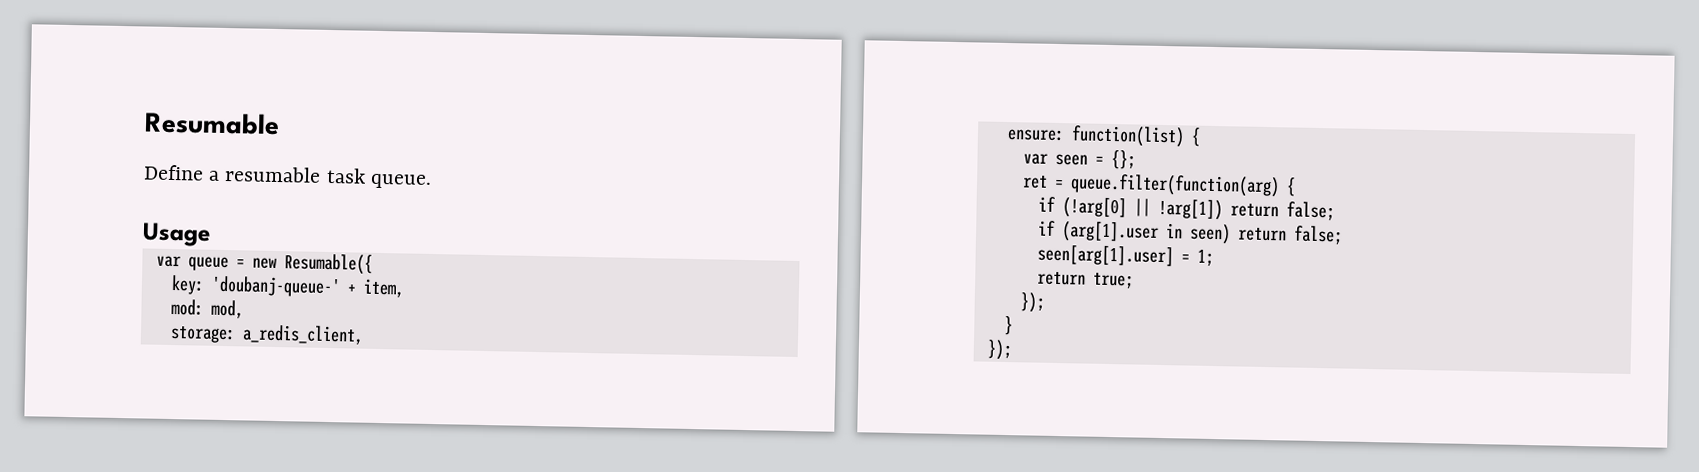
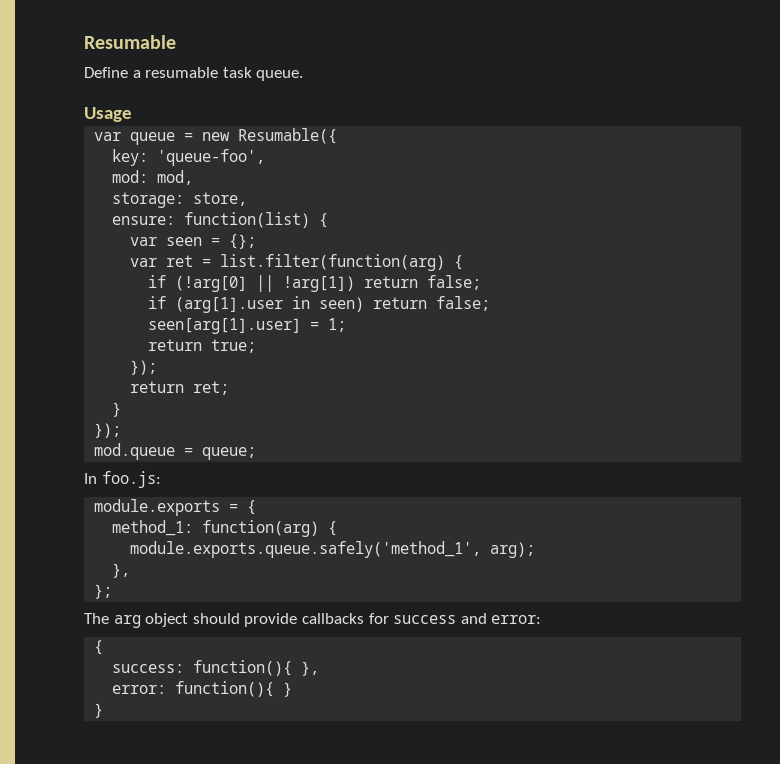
[210,275,405,298] 'doubanj-queue-' + item, -> [157,149,266,166] 'queue-foo',
[241,324,364,345] a_redis_client, -> [193,192,248,206] store,
(1136, 159) none -> [130,258,158,267] var
[1069,173,1280,198] queue.filter(function(arg) -> [220,254,446,271] list.filter(function(arg)
(1045, 302) none -> [130,381,230,395] // return ret;
(1013, 350) none -> [94,443,257,460] [84,471,161,488] [94,499,257,516] [112,520,338,537] [130,541,536,558] [112,563,131,578] [94,584,113,599] [84,613,542,628] [94,640,104,655] [112,660,320,676] [112,681,293,697] [94,703,104,718] // mod.queue = queue; // In foo.js: // module.exports = { // method_1: function(arg) { // module.exports.queue.safely('method_1', arg); // }, // }; // The arg object should provide callbacks for success and error: // { // success: function(){ }, // error: function(){ } // }

